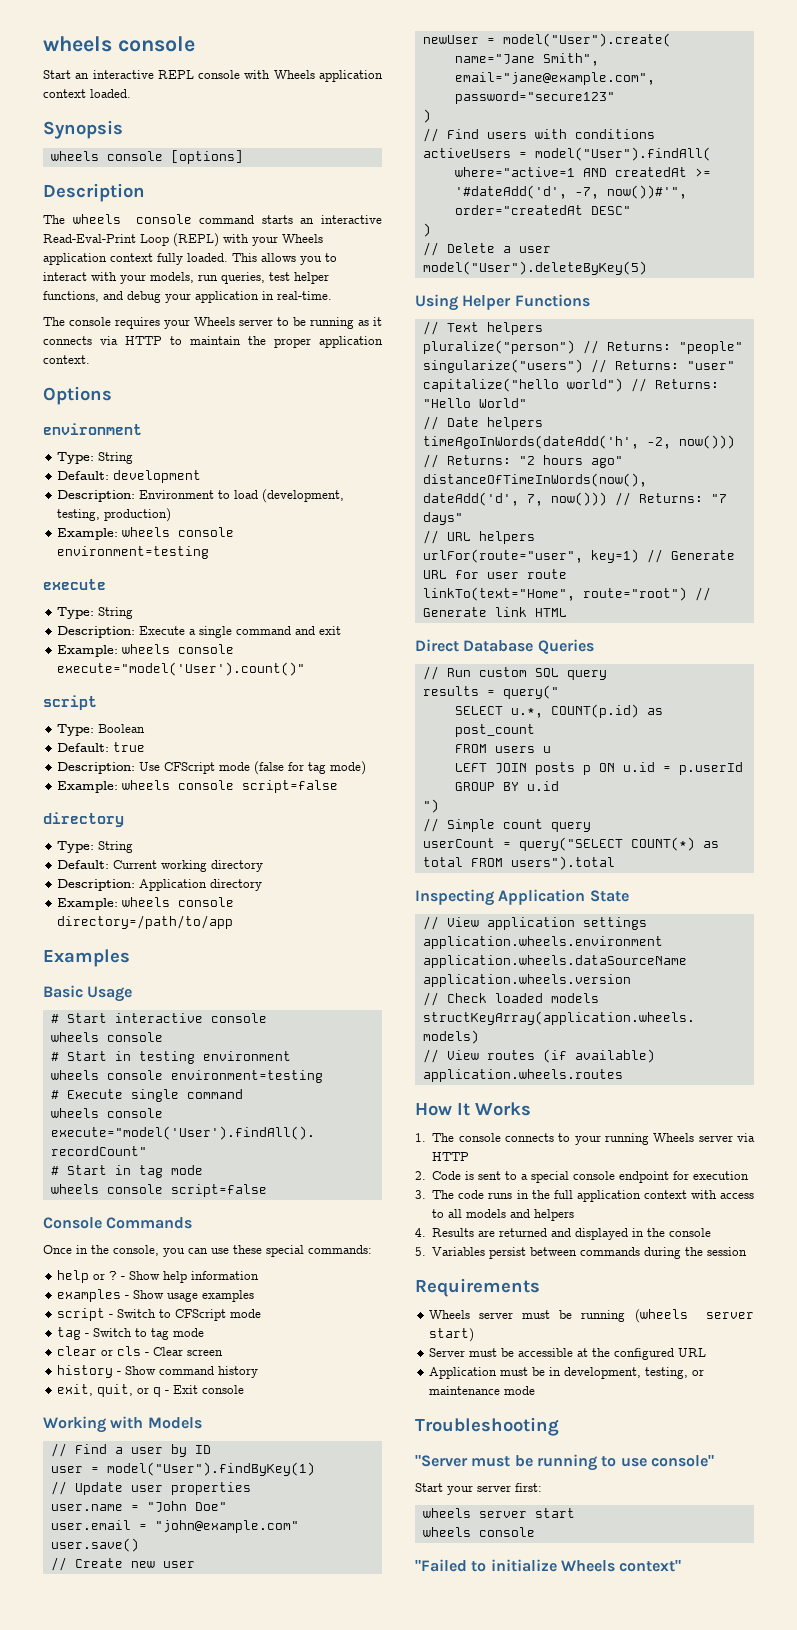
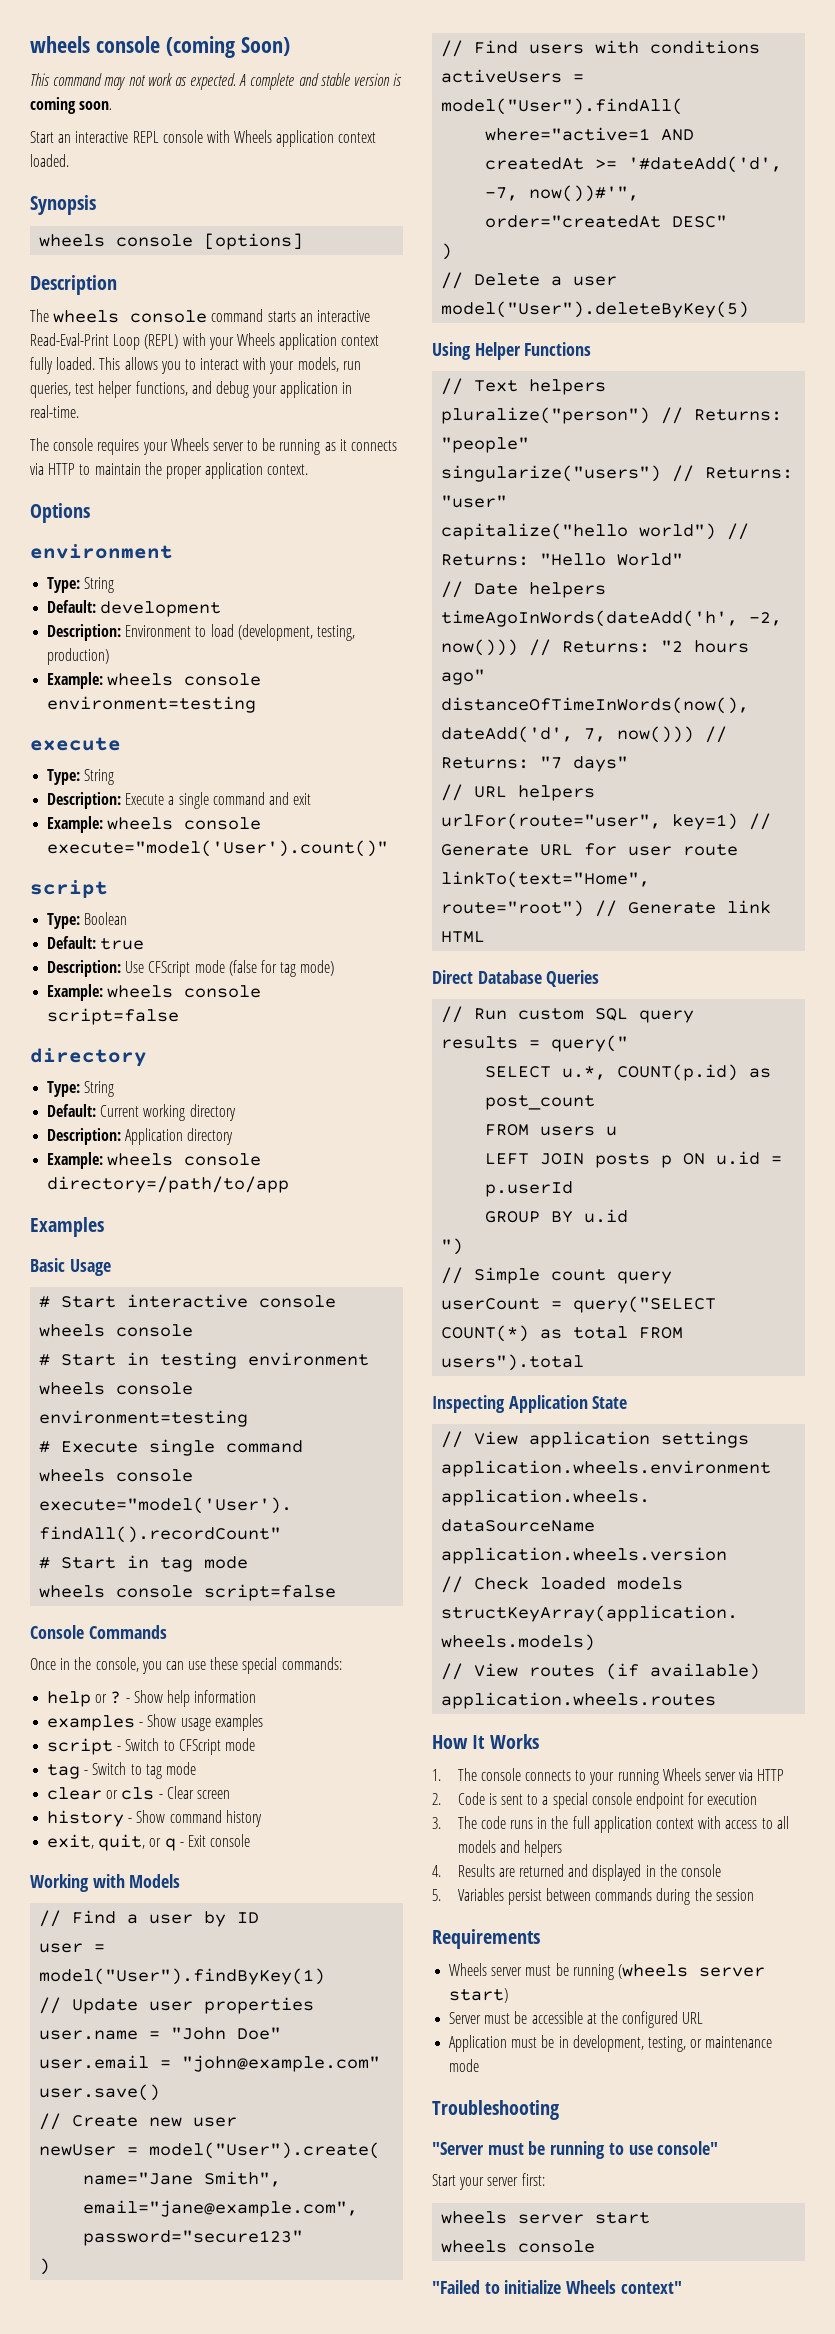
[43,36,195,52] wheels console -> [30,36,290,58] [30,73,403,90] [30,97,113,114] wheels console (coming Soon) // This command may not work as expected. A complete and stable version is coming soon.

